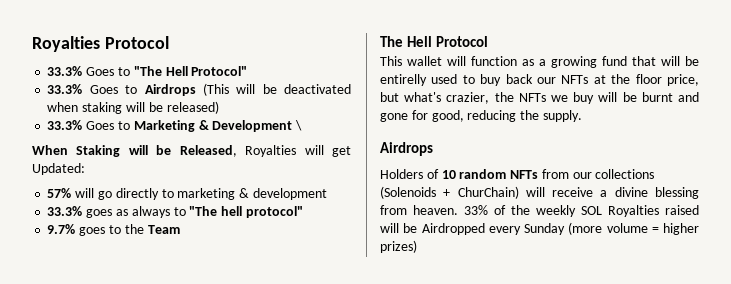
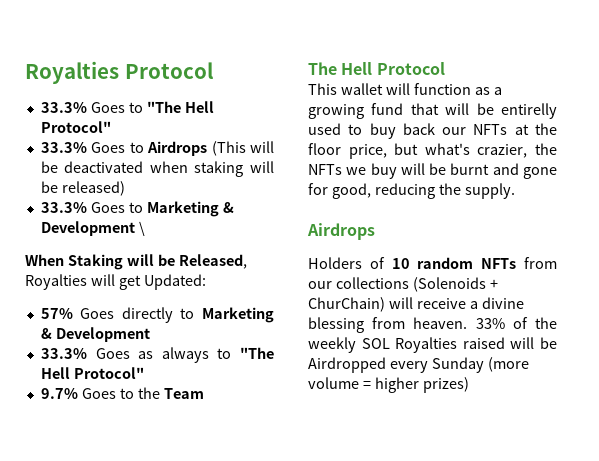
[75,188,327,200] [47,206,113,218] will go directly to marketing & development // 33.3% goes -> [80,307,275,323] [40,327,150,342] [40,348,130,359] Goes directly to Marketing & Development // 33.3% Goes
[221,206,303,218] hell protocol" -> [40,367,144,379] Hell Protocol"
[79,227,106,236] goes -> [81,388,116,399] Goes

